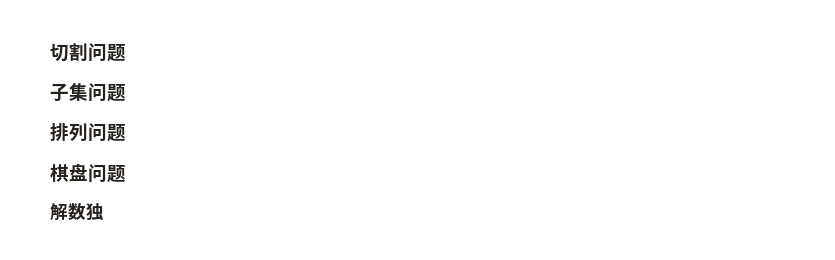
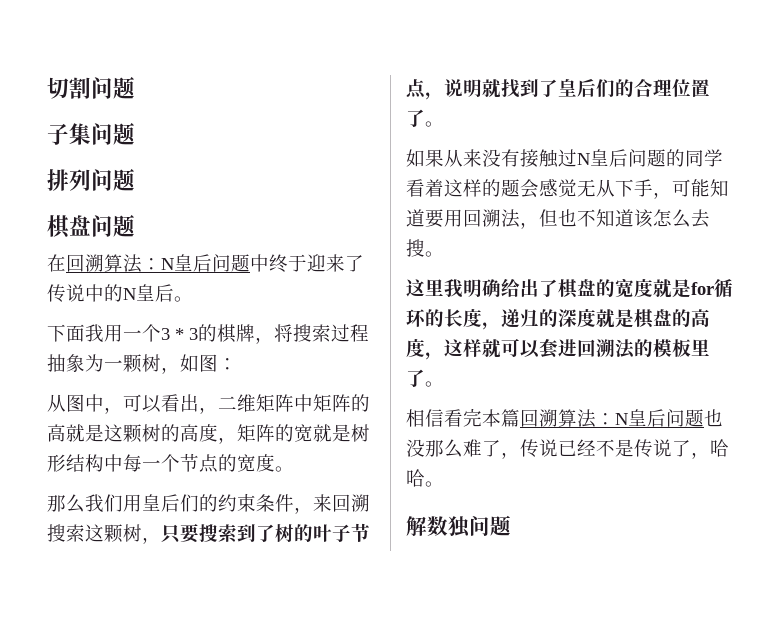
(126, 174) none -> [47,254,364,273] [47,284,193,303] [47,324,369,344] [47,354,237,374] [47,394,370,414] [47,424,370,444] [47,453,294,473] [47,493,370,514] [47,523,370,544] [406,79,710,100] [406,109,444,127] [406,149,723,168] [406,179,729,199] [406,209,710,229] [406,239,444,257] [406,278,733,298] [406,309,710,330] [406,338,710,360] [406,369,444,387] [406,408,723,428] [406,439,729,459] [406,469,444,487] // 在回溯算法：N皇后问题中终于迎来了传说中的N皇后。 // 下面我用一个3 * 3的棋牌，将搜索过程抽象为一颗树，如图： // 从图中，可以看出，二维矩阵中矩阵的高就是这颗树的高度，矩阵的宽就是树形结构中每一个节点的宽度。 // 那么我们用皇后们的约束条件，来回溯搜索这颗树，只要搜索到了树的叶子节点，说明就找到了皇后们的合理位置了。 // 如果从来没有接触过N皇后问题的同学看着这样的题会感觉无从下手，可能知道要用回溯法，但也不知道该怎么去搜。 // 这里我明确给出了棋盘的宽度就是for循环的长度，递归的深度就是棋盘的高度，这样就可以套进回溯法的模板里了。 // 相信看完本篇回溯算法：N皇后问题也没那么难了，传说已经不是传说了，哈哈。
(104, 212) none -> [469,515,511,536] 问题

